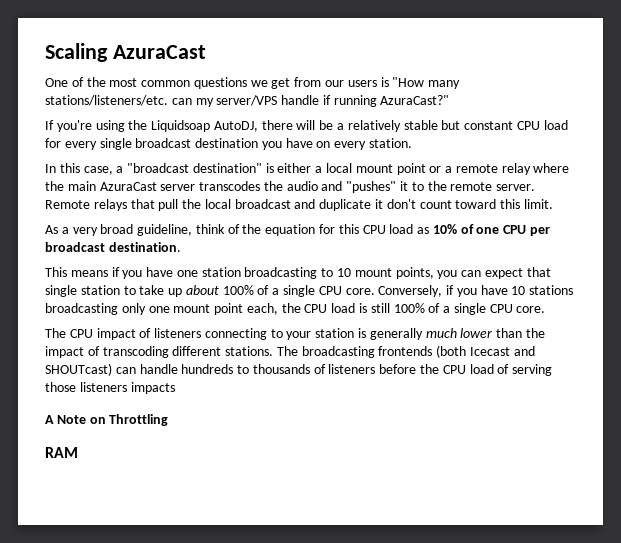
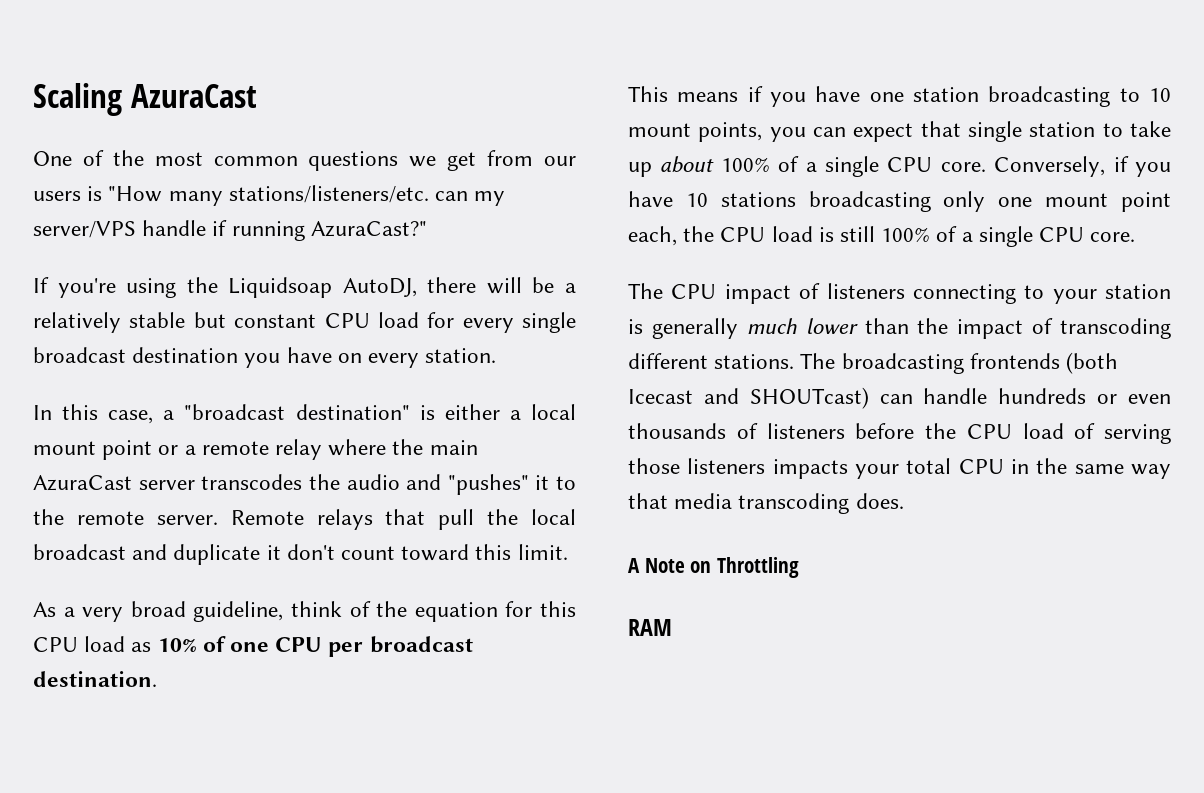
[237,365,250,374] to -> [1097,394,1171,404] or even
(175, 388) none -> [855,458,1171,479] [628,493,904,514] your total CPU in the same way that media transcoding does.

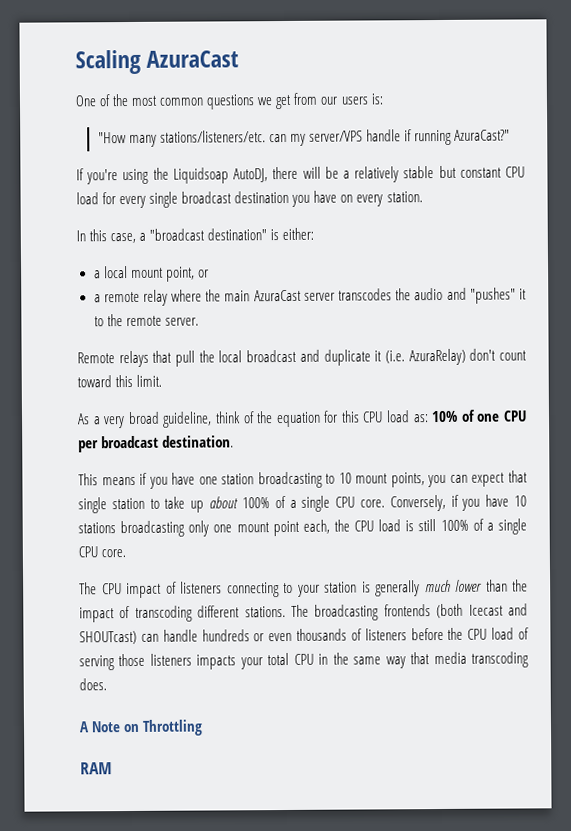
[87,186,103,201] is -> [370,93,383,105] is: //
[444,404,500,420] either -> [282,227,315,241] either: //
[102,440,179,460] point or -> [165,266,209,282] point, or //
(218, 520) none -> (199, 321) //
(281, 552) none -> [384,348,466,366] (i.e. AzuraRelay)
[131,642,152,652] as -> [412,414,429,423] as:

